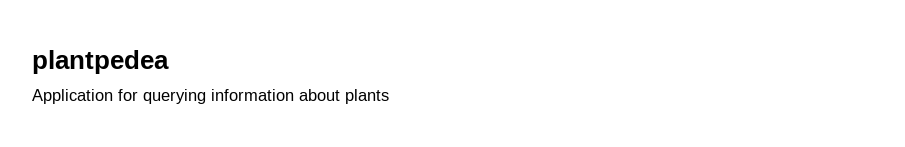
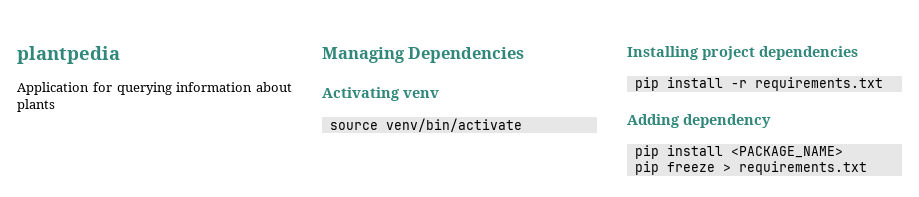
[32,50,169,74] plantpedea -> [17,46,120,64] plantpedia
(389, 96) none -> [322,47,525,63] [322,87,439,101] [329,118,522,132] [627,46,858,60] [634,77,883,91] [627,114,771,128] [634,145,843,159] [634,161,867,175] // Managing Dependencies // Activating venv // source venv/bin/activate // Installing project dependencies // pip install -r requirements.txt // Adding dependency // pip install <PACKAGE_NAME> // pip freeze > requirements.txt

